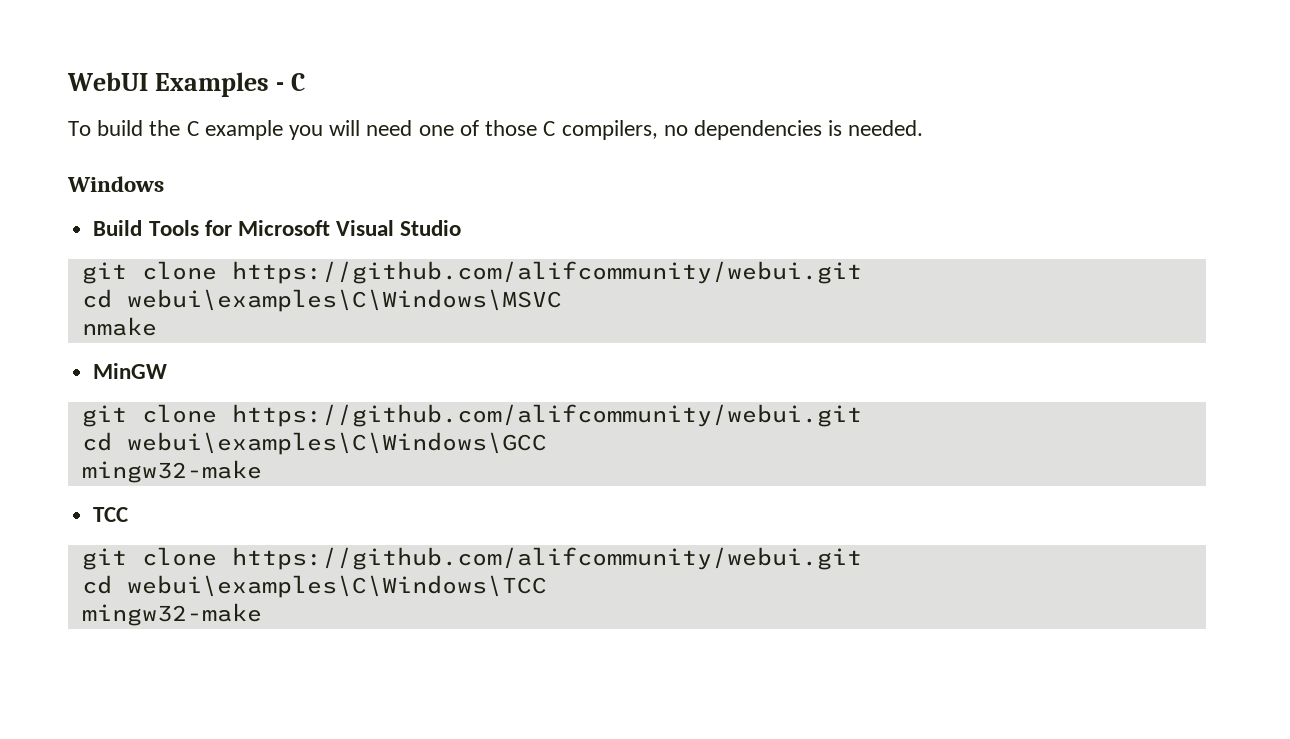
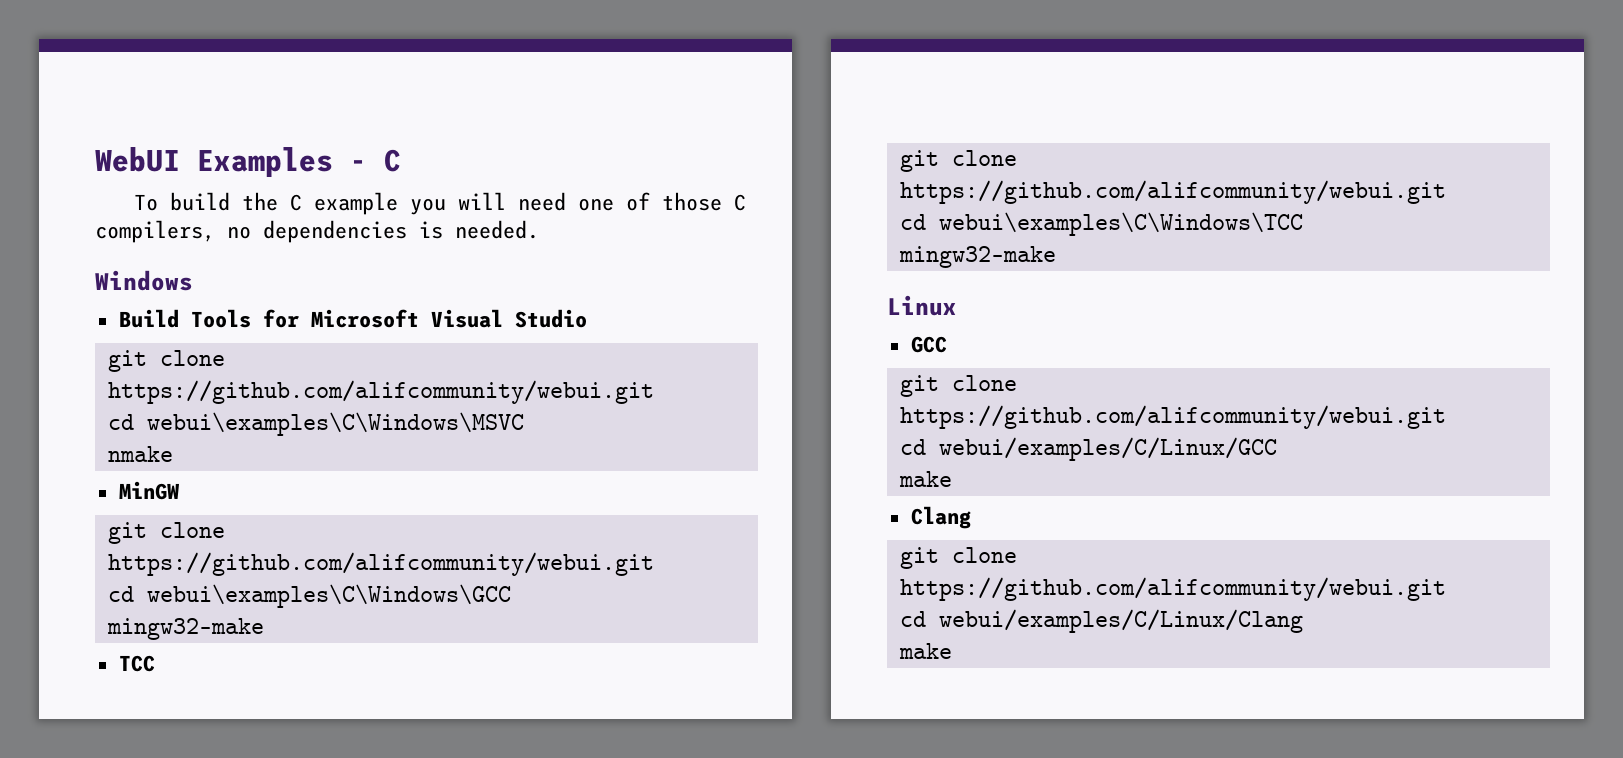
(262, 614) none -> [887,295,957,316] [910,336,947,353] [899,375,1017,397] [899,405,1446,429] [899,437,1277,461] [898,471,952,487] [910,506,971,529] [899,547,1017,569] [899,577,1446,601] [899,609,1303,633] [898,643,952,659] // Linux // GCC // git clone https://github.com/alifcommunity/webui.git // cd webui/examples/C/Linux/GCC // make // Clang // git clone https://github.com/alifcommunity/webui.git // cd webui/examples/C/Linux/Clang // make

